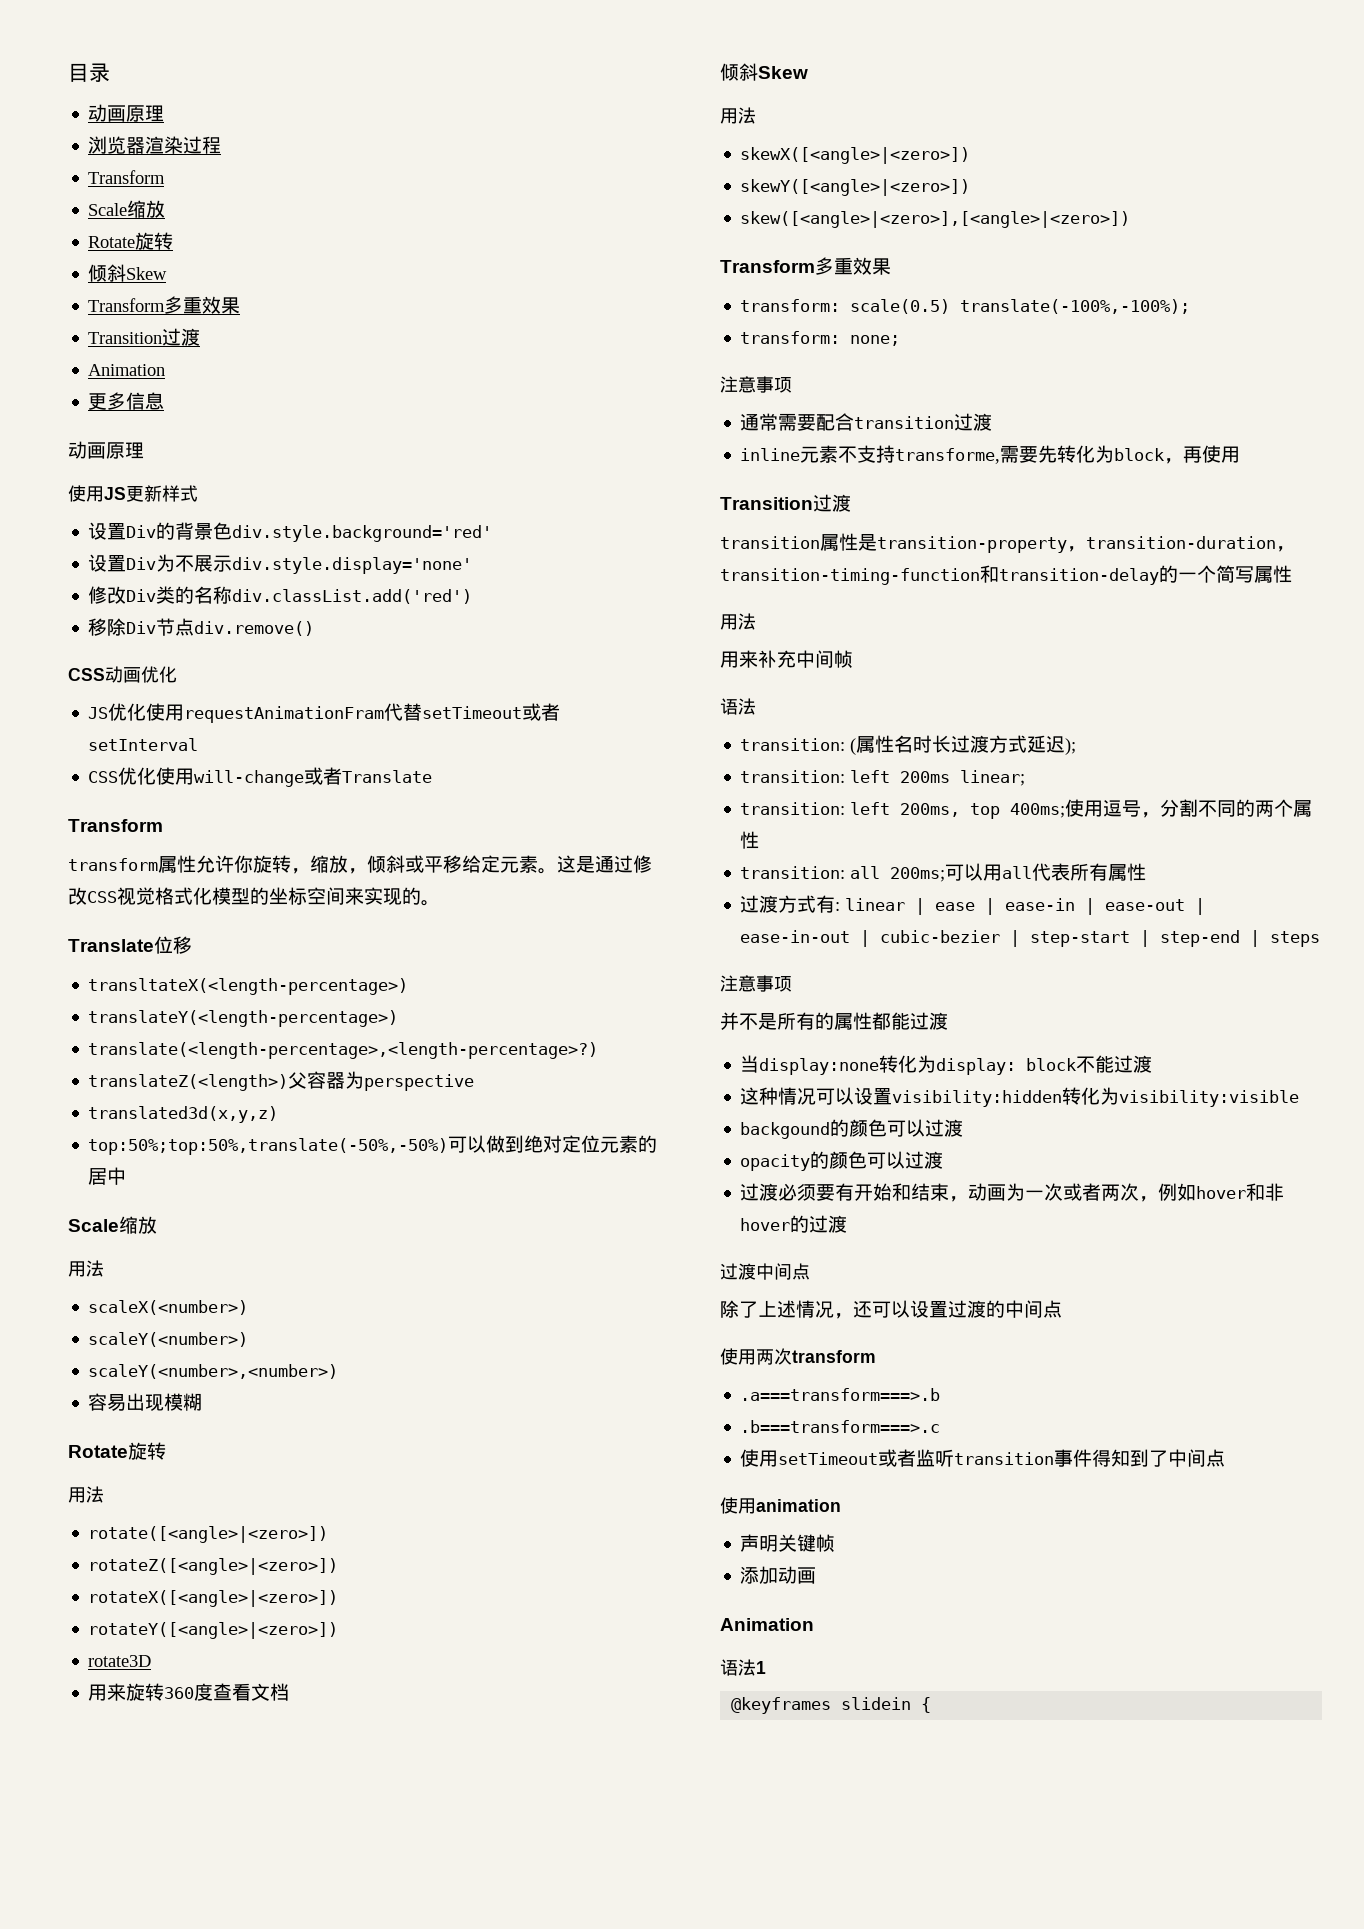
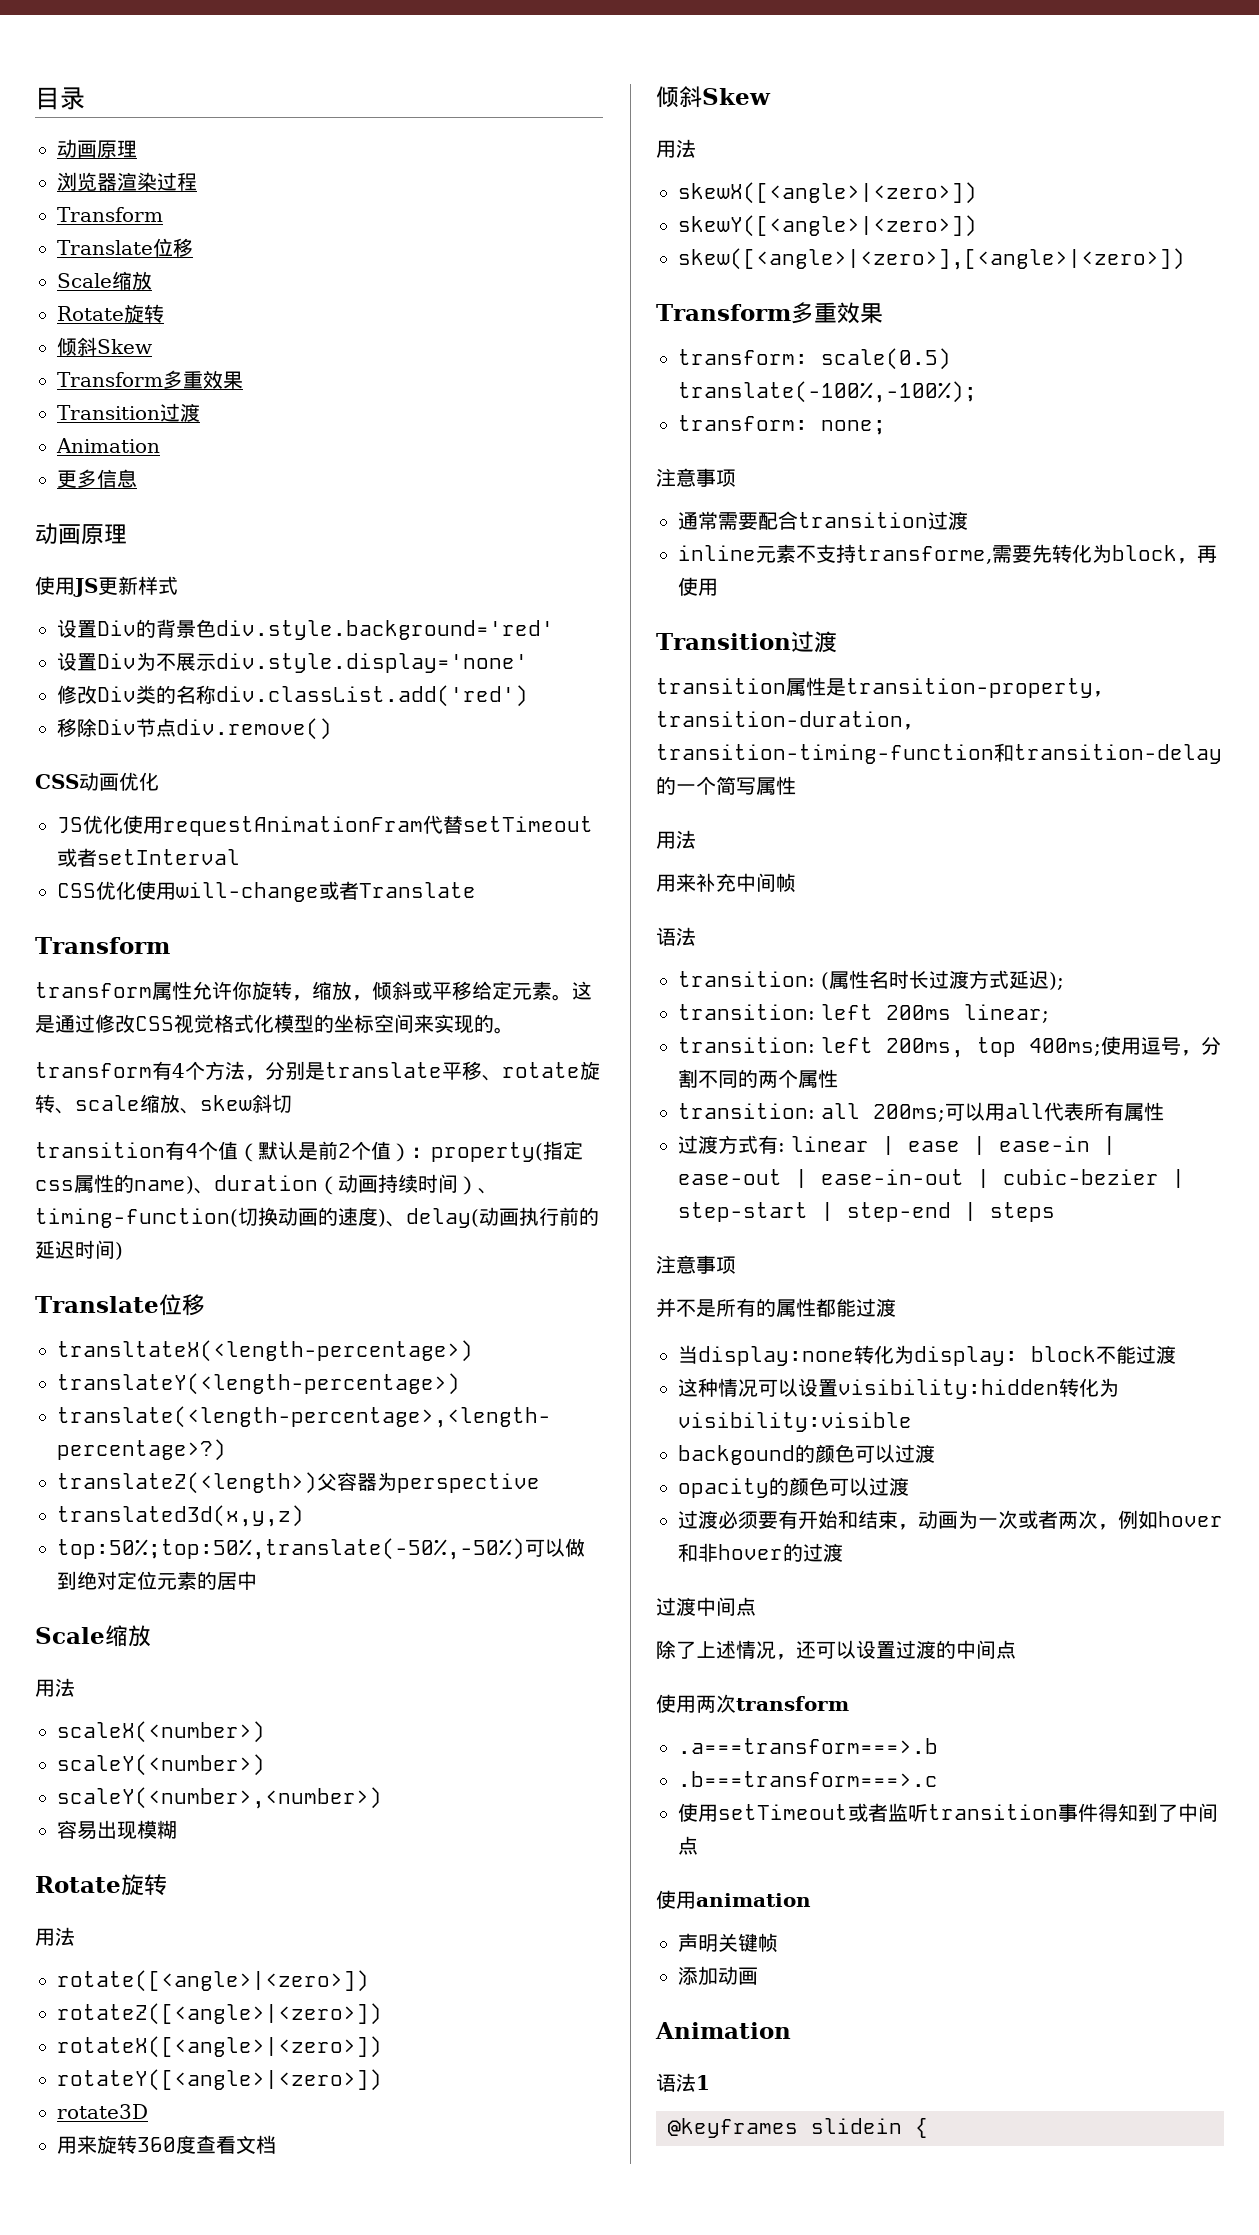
(166, 177) none -> [57,238,193,257] // Translate位移
(440, 903) none -> [35,1061,600,1081] [35,1094,292,1114] [35,1141,583,1162] [35,1174,498,1195] [35,1207,599,1228] [35,1240,123,1260] // transform有4个方法，分别是translate平移、rotate旋转、scale缩放、skew斜切 // transition有4个值（默认是前2个值）：property(指定css属性的name)、duration（动画持续时间）、timing-function(切换动画的速度)、delay(动画执行前的延迟时间)

